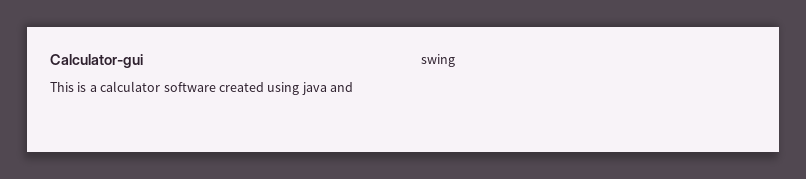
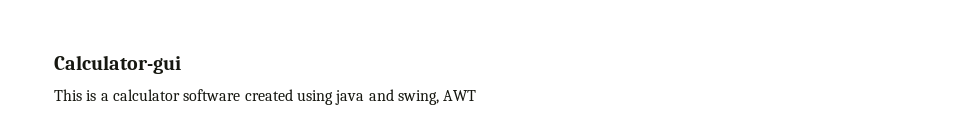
[421,54,455,67] swing -> [397,90,477,105] swing, AWT

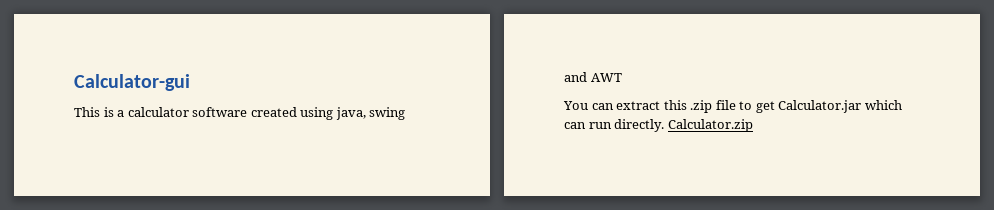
[335,89,477,105] java and swing, AWT -> [335,107,406,120] [564,72,622,82] [563,100,902,113] [564,119,753,132] java, swing and AWT // You can extract this .zip file to get Calculator.jar which can run directly. Calculator.zip

